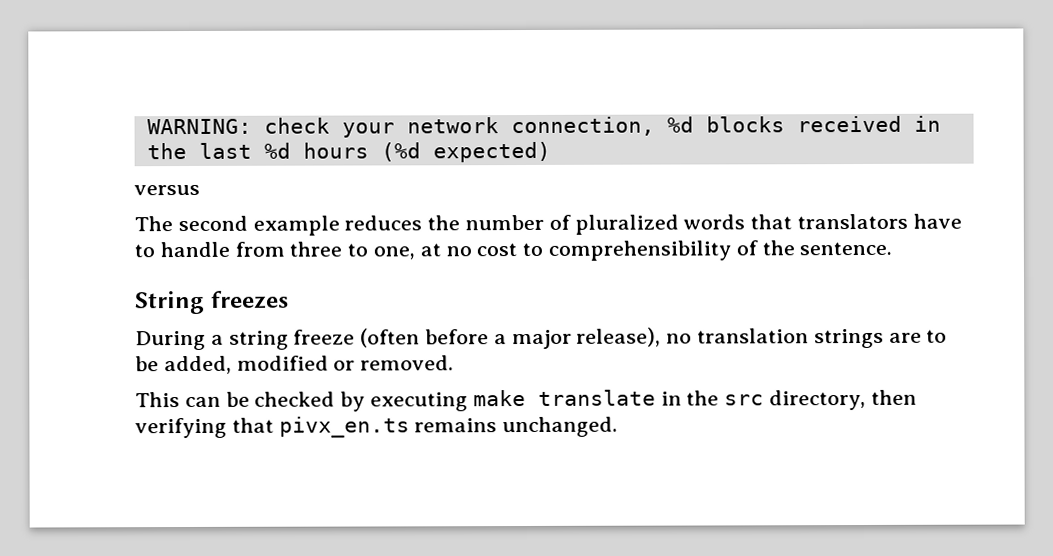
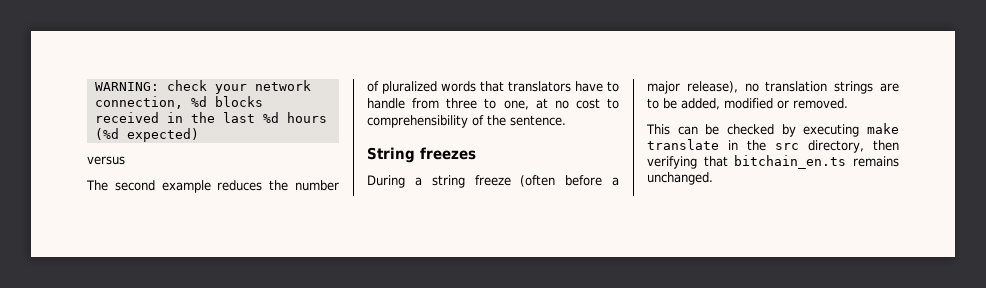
[278,416,410,438] pivx_en.ts -> [734,155,847,169] bitchain_en.ts

